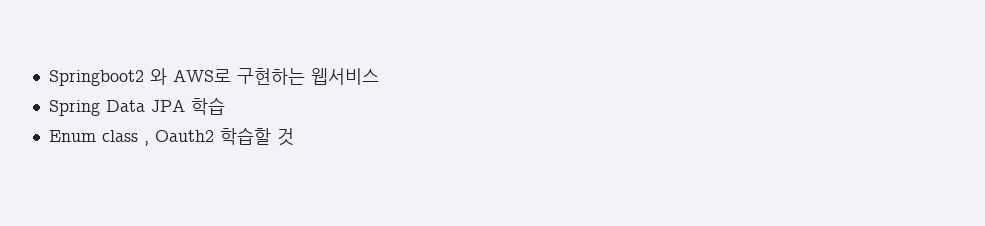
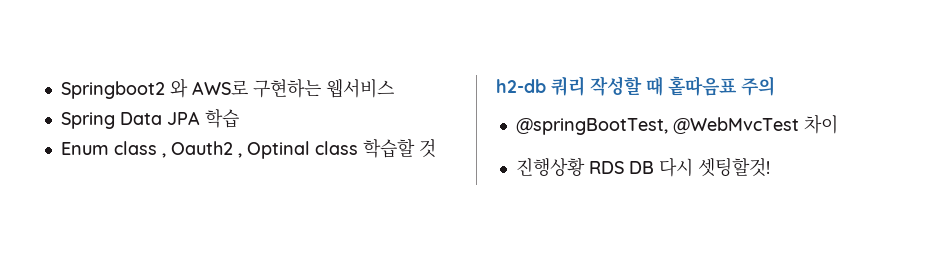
(214, 136) none -> [237,141,358,159] , Optinal class
(294, 137) none -> [496,76,775,96] [515,114,838,135] [515,157,770,177] // h2-db 쿼리 작성할 때 홑따음표 주의 // @springBootTest, @WebMvcTest 차이 // 진행상황 RDS DB 다시 셋팅할것!

